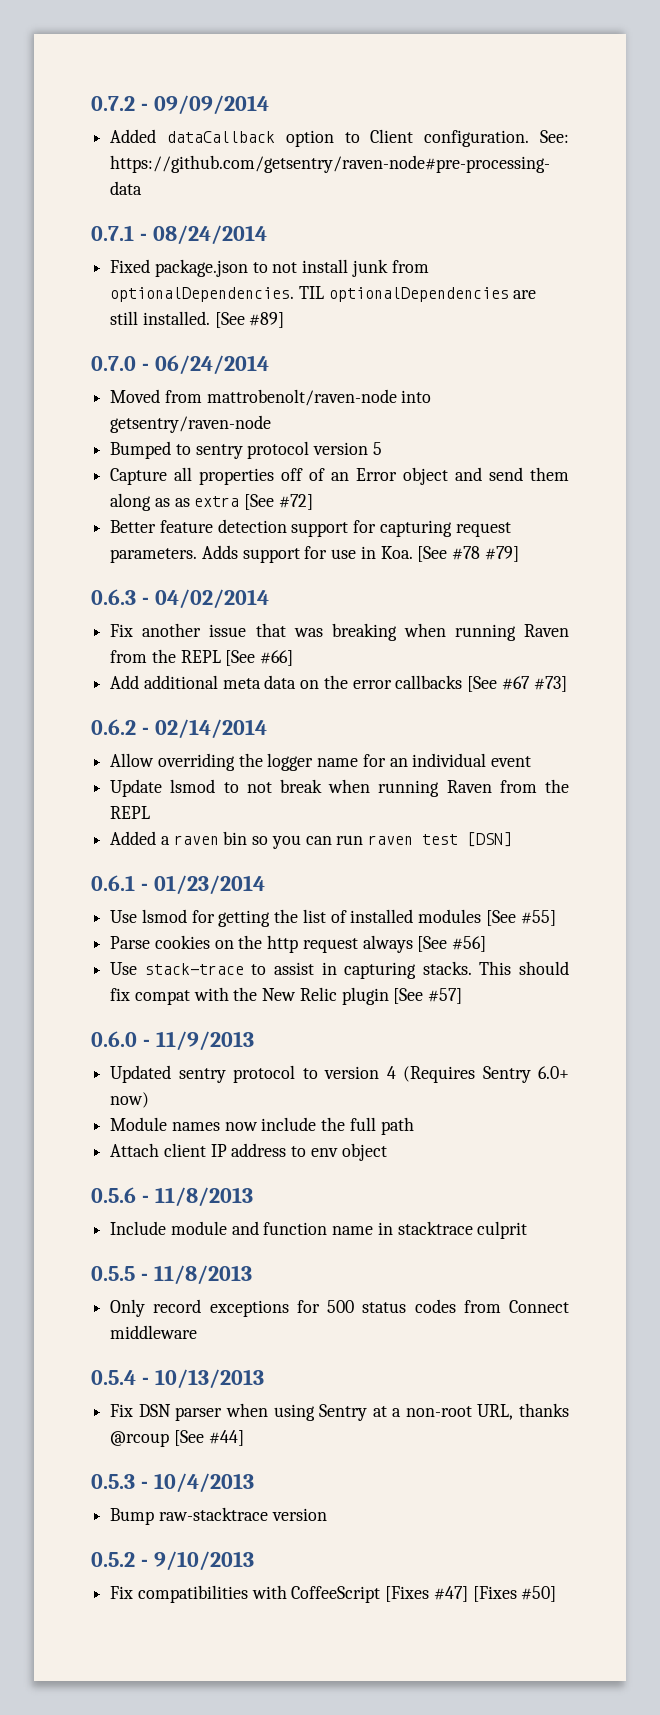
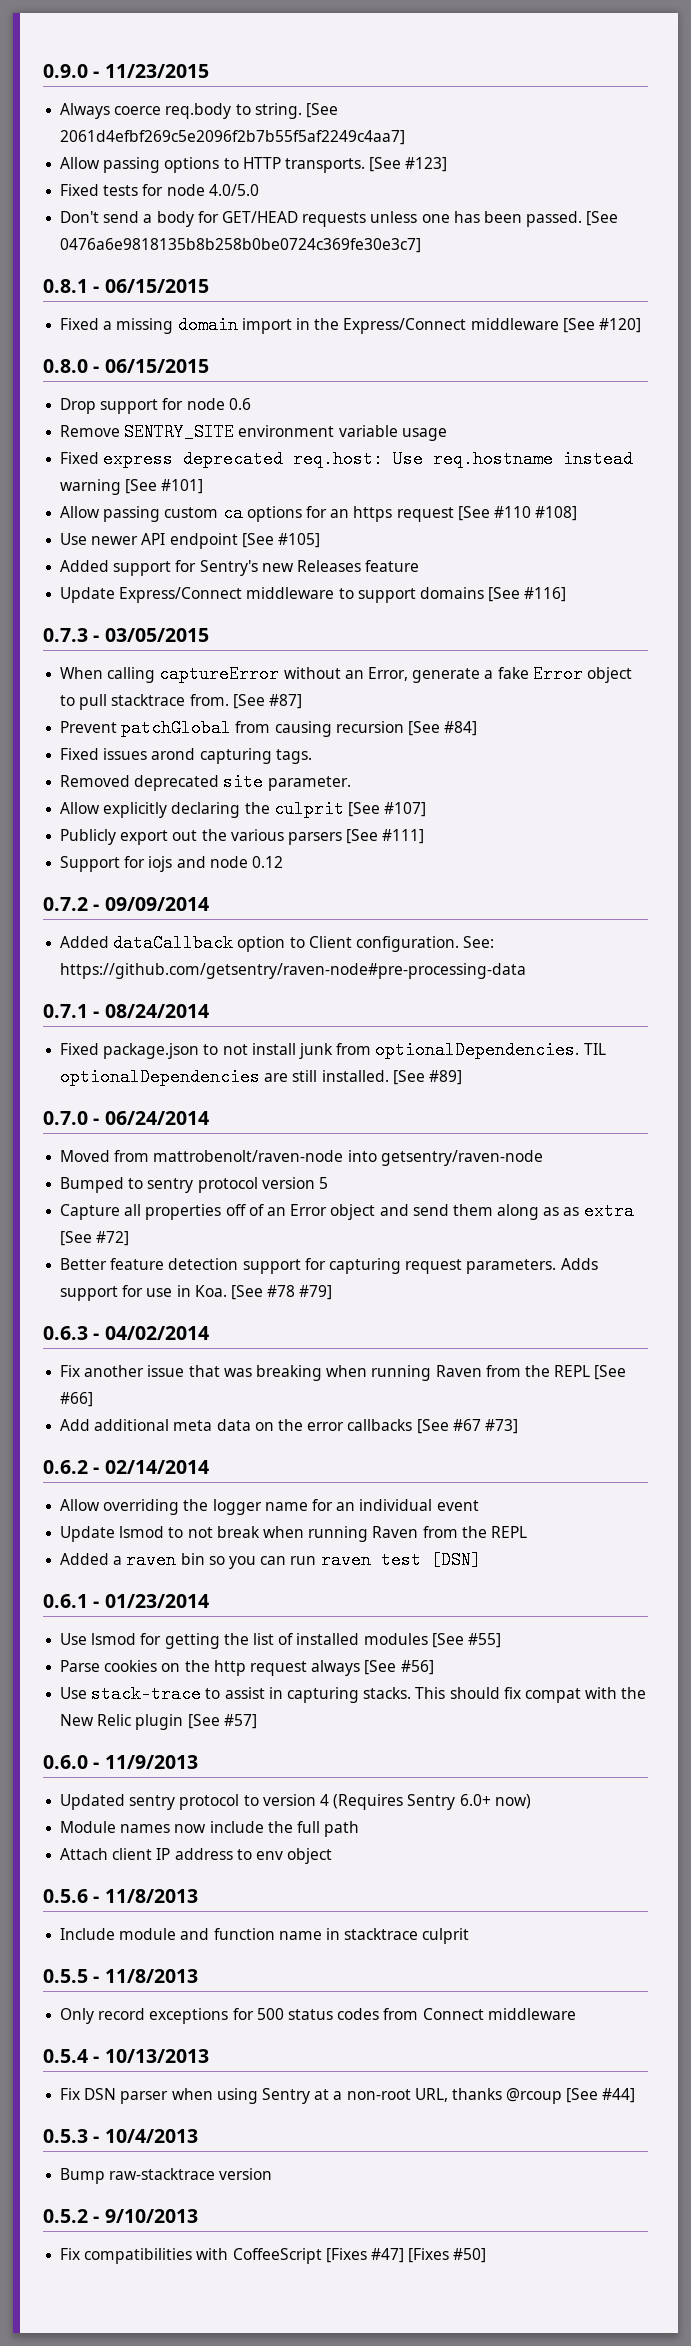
(91, 103) none -> [43,64,209,78] [60,103,338,119] [60,130,406,145] [60,157,448,173] [60,184,259,196] [60,211,619,227] [60,238,422,253] [43,279,209,293] [60,316,641,334] [43,359,209,373] [60,398,251,414] [60,423,447,441] [60,450,634,468] [60,479,204,495] [60,504,578,522] [60,533,320,549] [60,560,420,576] [60,587,567,603] [43,628,209,642] [60,665,632,683] [60,694,302,710] [60,719,478,737] [60,748,312,764] [60,773,351,791] [60,800,427,818] [60,829,425,845] [60,856,283,872] 0.9.0 - 11/23/2015 // Always coerce req.body to string. [See 2061d4efbf269c5e2096f2b7b55f5af2249c4aa7] // Allow passing options to HTTP transports. [See #123] // Fixed tests for node 4.0/5.0 // Don't send a body for GET/HEAD requests unless one has been passed. [See 0476a6e9818135b8b258b0be0724c369fe30e3c7] // 0.8.1 - 06/15/2015 // Fixed a missing domain import in the Express/Connect middleware [See #120] // 0.8.0 - 06/15/2015 // Drop support for node 0.6 // Remove SENTRY_SITE environment variable usage // Fixed express deprecated req.host: Use req.hostname instead warning [See #101] // Allow passing custom ca options for an https request [See #110 #108] // Use newer API endpoint [See #105] // Added support for Sentry's new Releases feature // Update Express/Connect middleware to support domains [See #116] // 0.7.3 - 03/05/2015 // When calling captureError without an Error, generate a fake Error object to pull stacktrace from. [See #87] // Prevent patchGlobal from causing recursion [See #84] // Fixed issues arond capturing tags. // Removed deprecated site parameter. // Allow explicitly declaring the culprit [See #107] // Publicly export out the various parsers [See #111] // Support for iojs and node 0.12 //

